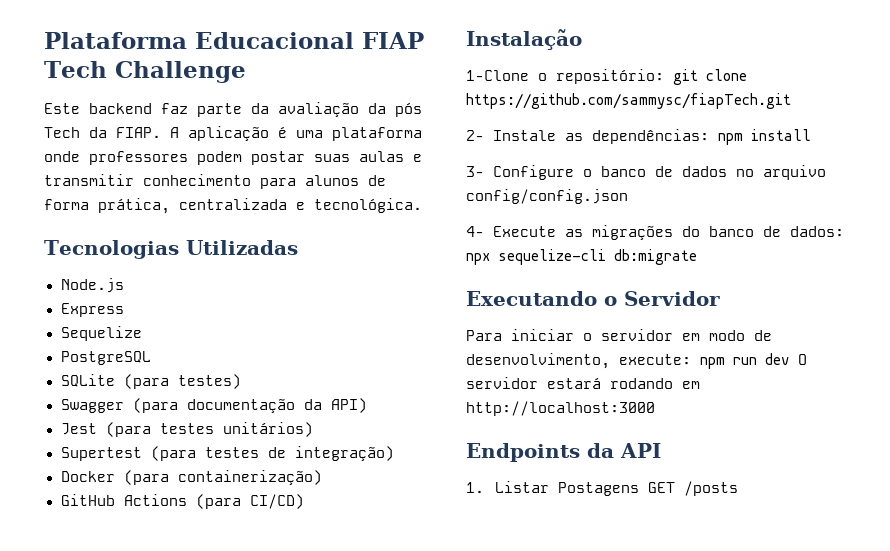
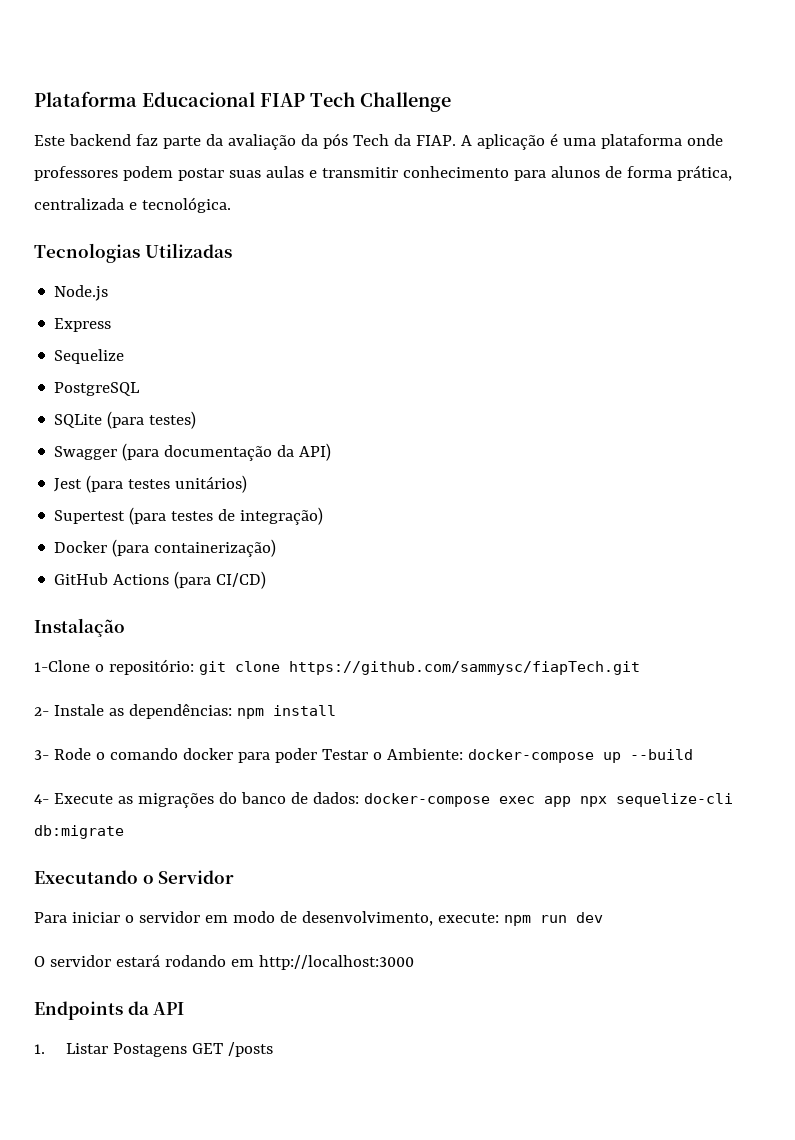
[493,165,826,180] [466,189,628,204] Configure o banco de dados no arquivo config/config.json -> [53,748,693,763] Rode o comando docker para poder Testar o Ambiente: docker-compose up --build
(844, 231) none -> [363,793,571,807] docker-compose exec app
(789, 359) none -> (603, 917) //

